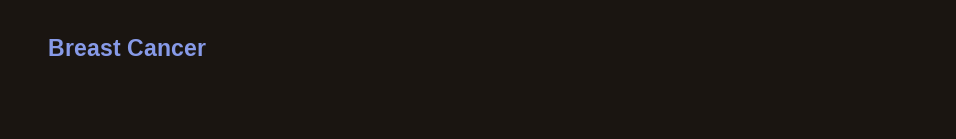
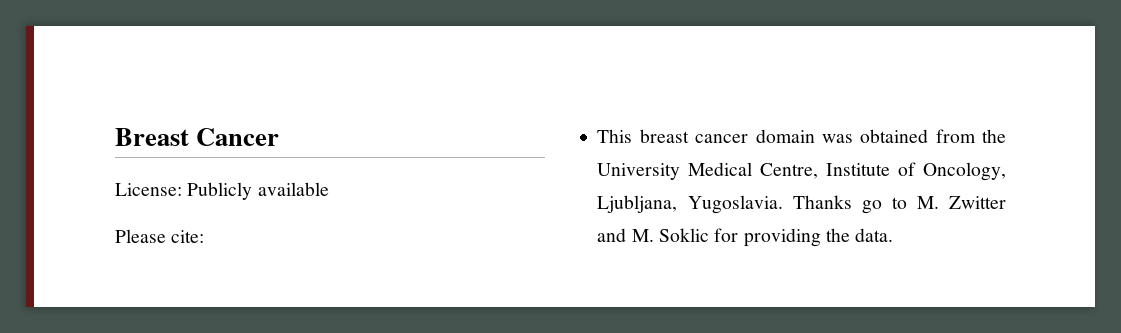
(207, 47) none -> [115,182,329,200] [115,229,205,243] [597,129,1006,143] [597,162,1006,181] [597,195,1006,214] [597,228,894,247] // License: Publicly available // Please cite: // This breast cancer domain was obtained from the University Medical Centre, Institute of Oncology, Ljubljana, Yugoslavia. Thanks go to M. Zwitter and M. Soklic for providing the data.

